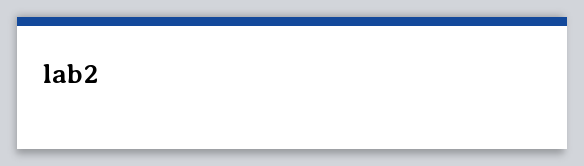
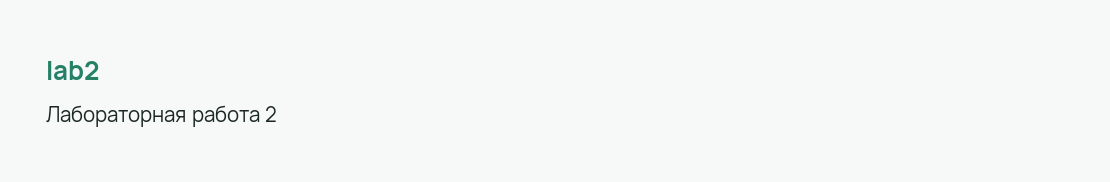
(98, 73) none -> [46,105,278,127] // Лабораторная работа 2

